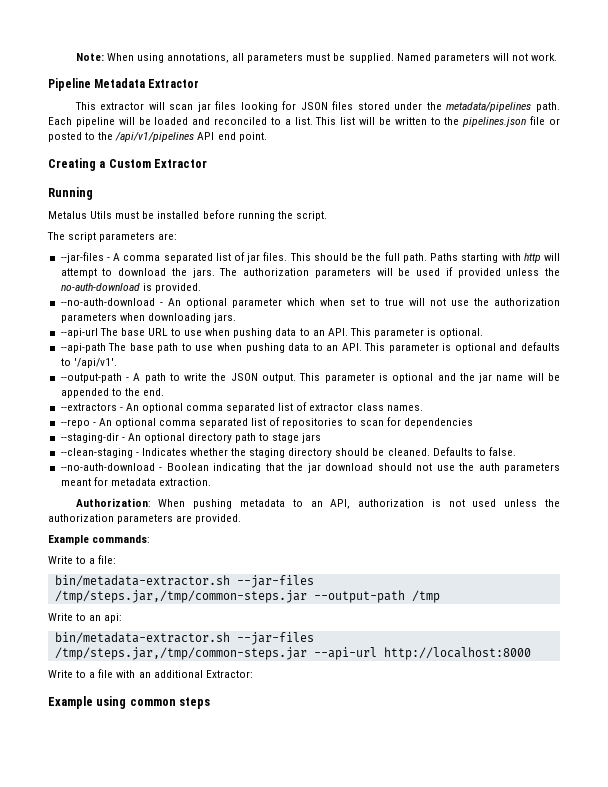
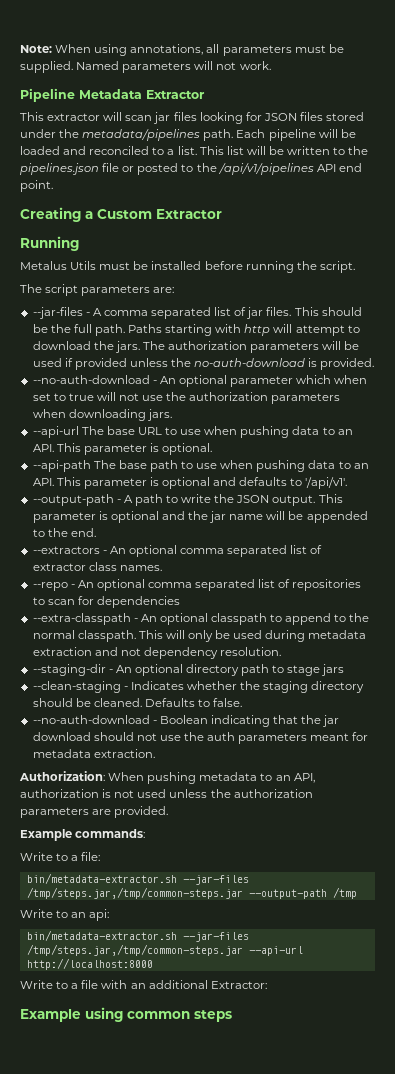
(473, 423) none -> [32,613,370,625] [32,630,367,642] [32,647,282,659] // --extra-classpath - An optional classpath to append to the normal classpath. This will only be used during metadata extraction and not dependency resolution.

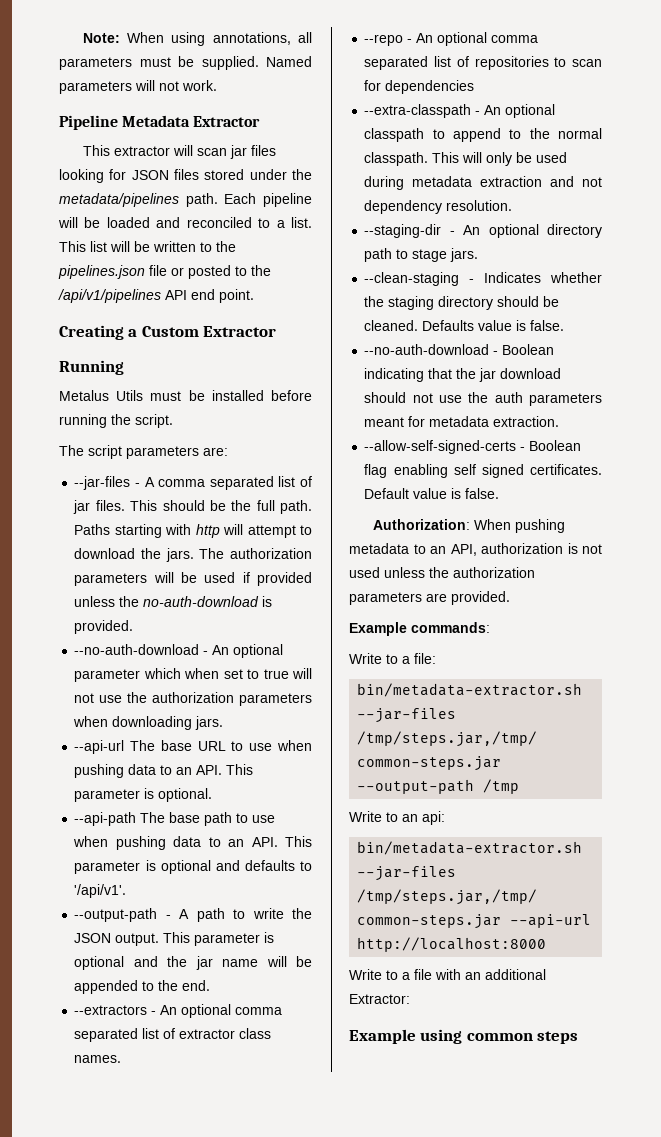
[321,664,345,676] jars -> [450,248,479,262] jars.
[198,699,211,707] to -> [478,320,527,331] value is
(155, 753) none -> [364,440,582,454] [364,464,602,478] [364,488,500,499] // --allow-self-signed-certs - Boolean flag enabling self signed certificates. Default value is false.

